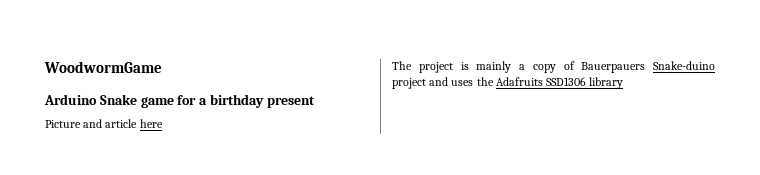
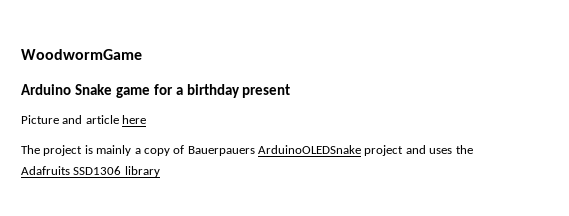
[653,61,715,70] Snake-duino -> [258,145,361,154] ArduinoOLEDSnake

